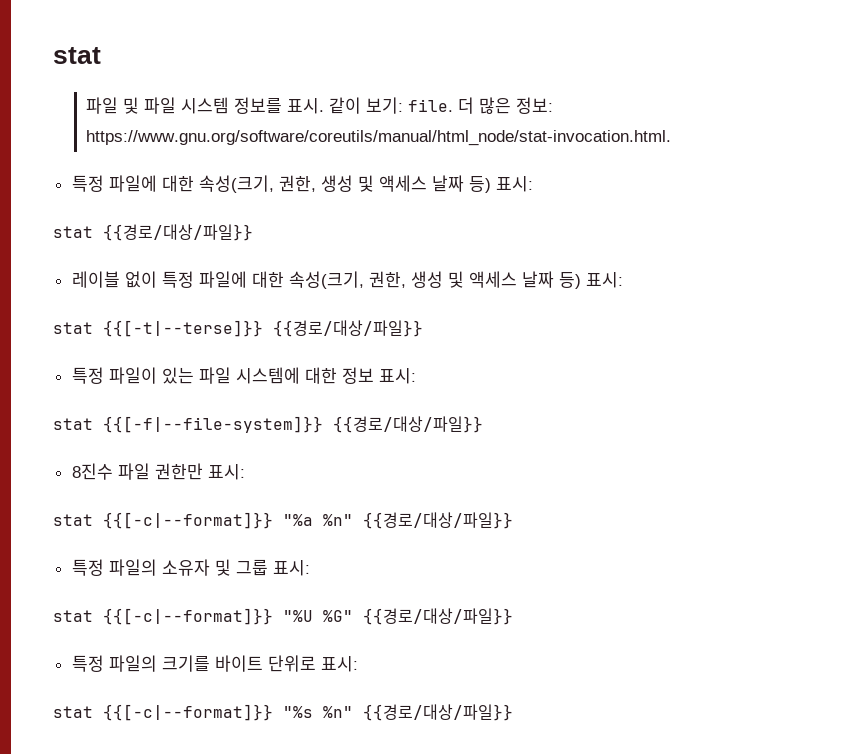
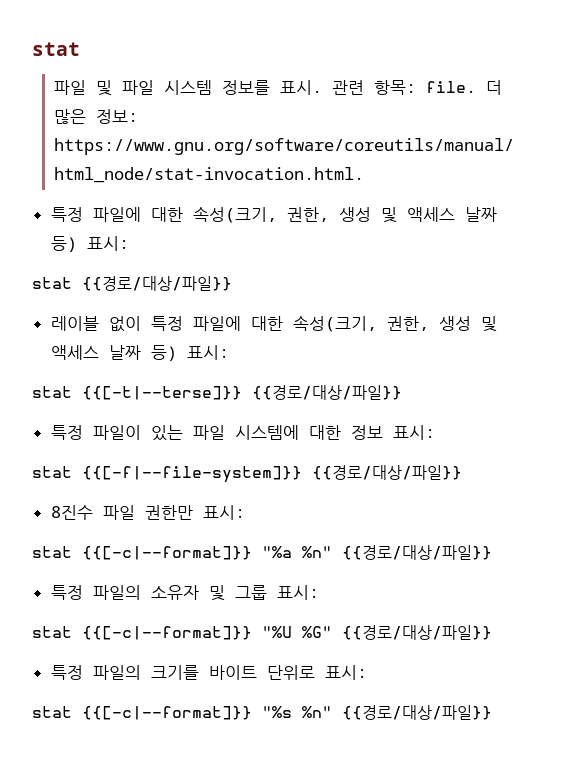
[329,97,404,114] 같이 보기: -> [331,80,416,95] 관련 항목:

